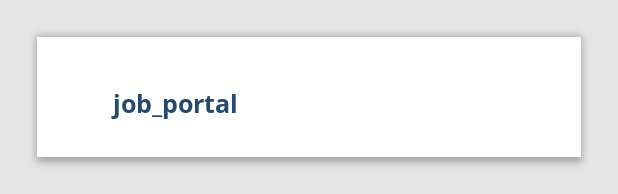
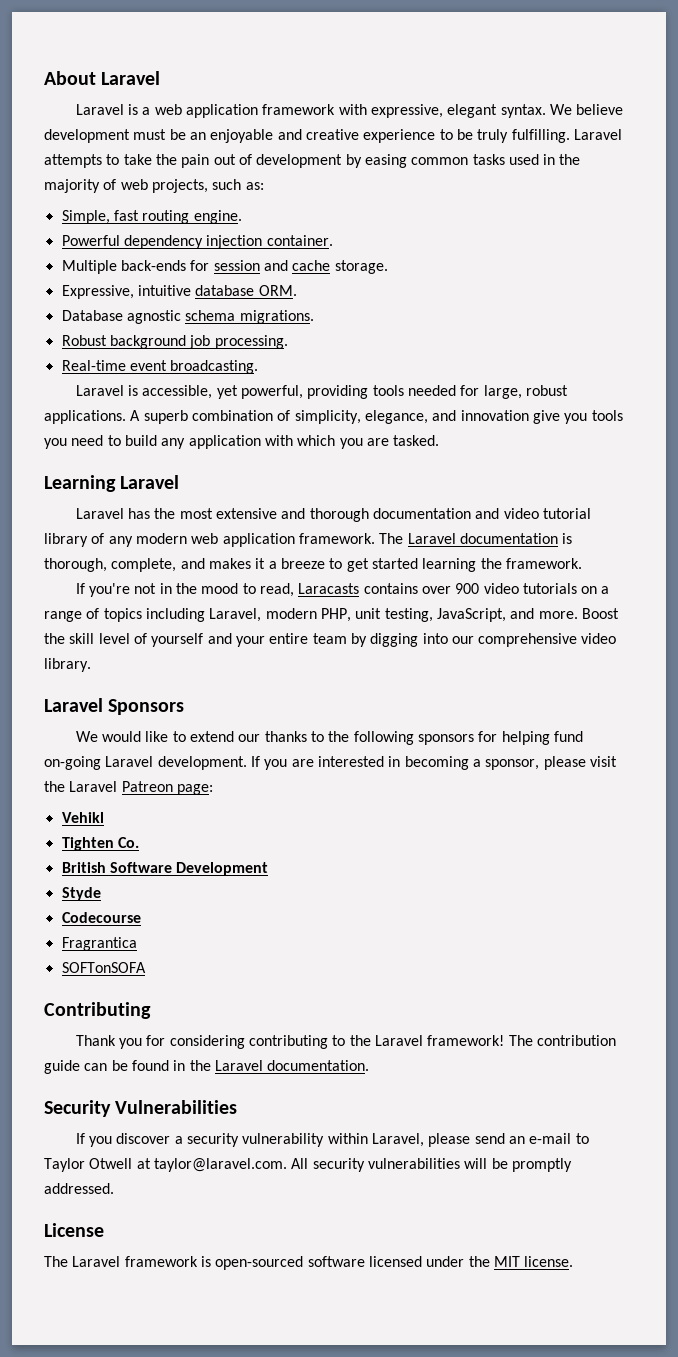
[111,94,238,119] job_portal -> [44,71,161,85] [75,104,624,118] [44,129,622,143] [44,154,581,168] [44,179,264,193] [61,210,242,224] [61,235,333,249] [61,260,388,274] [61,285,297,299] [61,310,314,324] [61,335,288,349] [61,360,259,374] [75,385,568,399] [44,410,623,424] [44,435,440,449] [44,475,180,492] [75,508,591,522] [44,533,573,547] [44,558,582,572] [75,583,610,597] [44,608,619,622] [44,633,617,647] [44,658,91,672] [44,698,185,715] [75,731,583,745] [44,756,617,770] [44,781,213,795] [61,812,104,823] [61,837,139,851] [61,862,269,876] [61,887,101,901] [61,912,141,923] [61,937,137,951] [61,962,146,973] [44,1002,151,1019] [75,1035,616,1049] [44,1060,370,1074] [44,1100,238,1117] [75,1133,589,1147] [44,1158,572,1172] [44,1183,114,1194] [44,1223,104,1237] [44,1256,574,1270] About Laravel // Laravel is a web application framework with expressive, elegant syntax. We believe development must be an enjoyable and creative experience to be truly fulfilling. Laravel attempts to take the pain out of development by easing common tasks used in the majority of web projects, such as: // Simple, fast routing engine. // Powerful dependency injection container. // Multiple back-ends for session and cache storage. // Expressive, intuitive database ORM. // Database agnostic schema migrations. // Robust background job processing. // Real-time event broadcasting. // Laravel is accessible, yet powerful, providing tools needed for large, robust applications. A superb combination of simplicity, elegance, and innovation give you tools you need to build any application with which you are tasked. // Learning Laravel // Laravel has the most extensive and thorough documentation and video tutorial library of any modern web application framework. The Laravel documentation is thorough, complete, and makes it a breeze to get started learning the framework. // If you're not in the mood to read, Laracasts contains over 900 video tutorials on a range of topics including Laravel, modern PHP, unit testing, JavaScript, and more. Boost the skill level of yourself and your entire team by digging into our comprehensive video library. // Laravel Sponsors // We would like to extend our thanks to the following sponsors for helping fund on-going Laravel development. If you are interested in becoming a sponsor, please visit the Laravel Patreon page: // Vehikl // Tighten Co. // British Software Development // Styde // Codecourse // Fragrantica // SOFTonSOFA // Contributing // Thank you for considering contributing to the Laravel framework! The contribution guide can be found in the Laravel documentation. // Security Vulnerabilities // If you discover a security vulnerability within Laravel, please send an e-mail to Taylor Otwell at taylor@laravel.com. All security vulnerabilities will be promptly addressed. // License // The Laravel framework is open-sourced software licensed under the MIT license.

